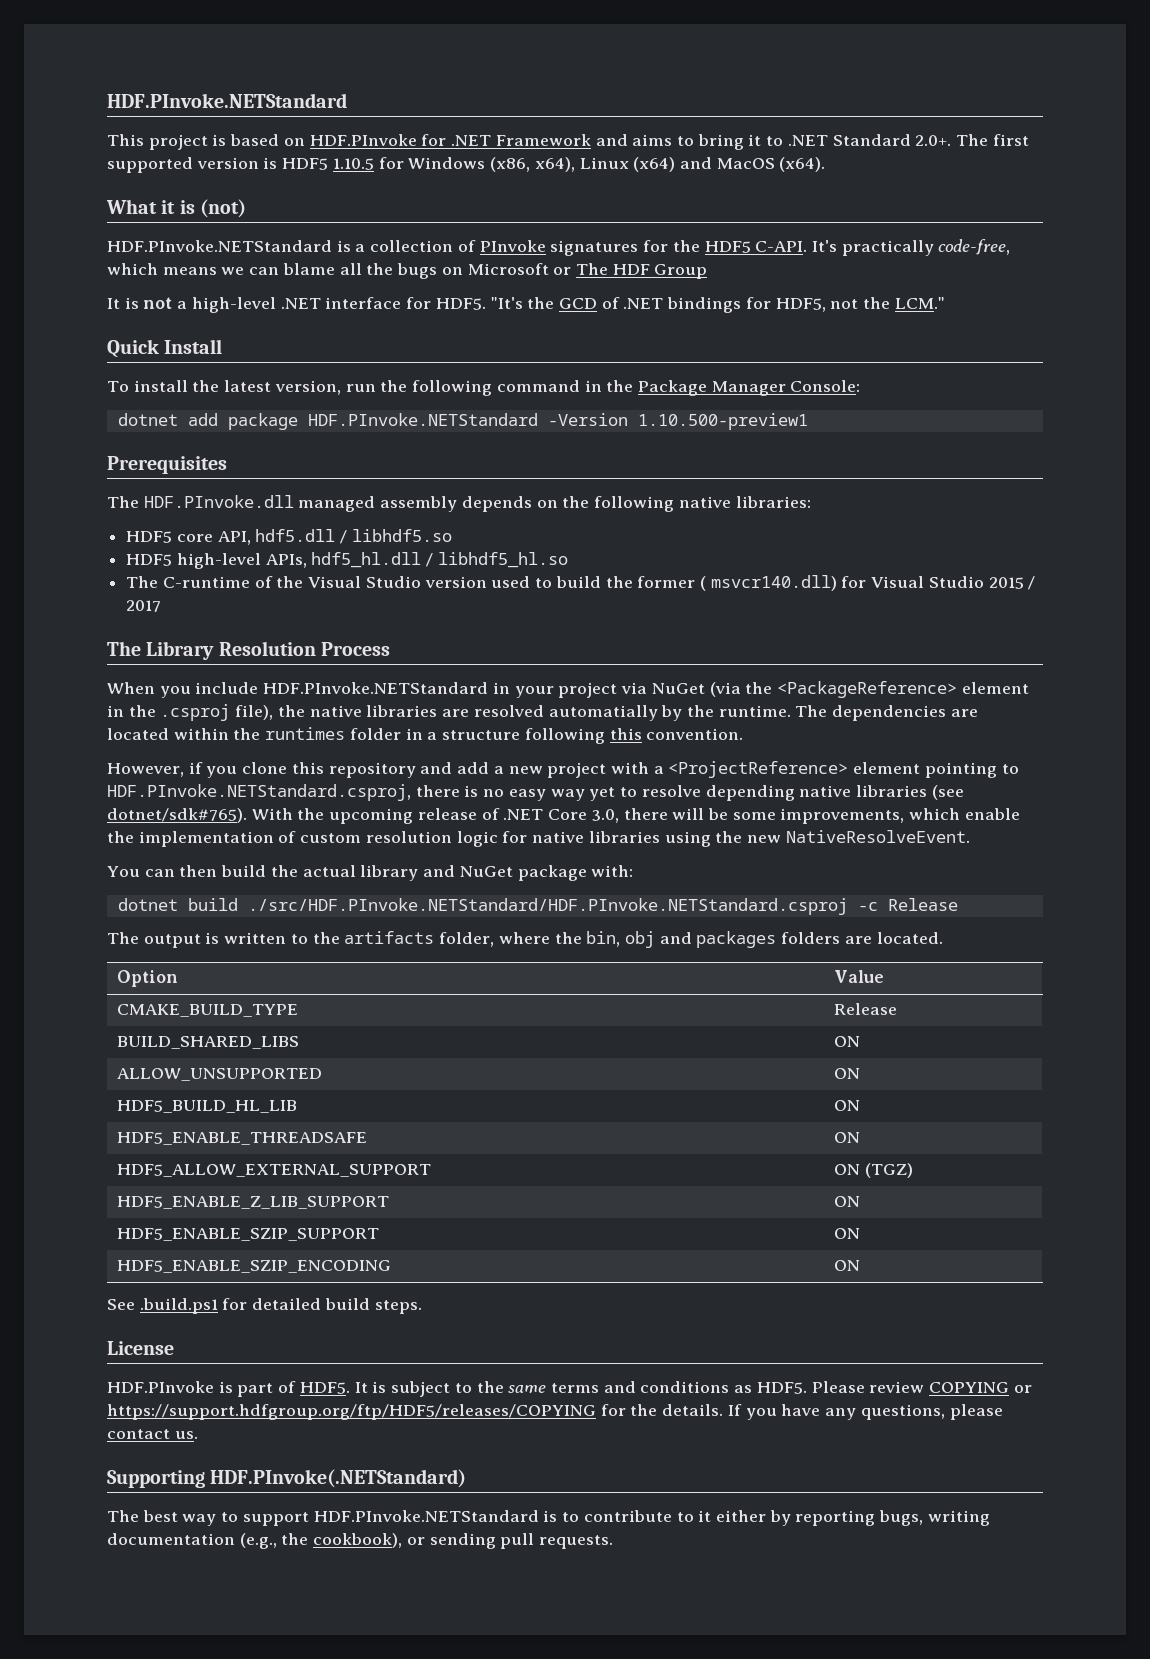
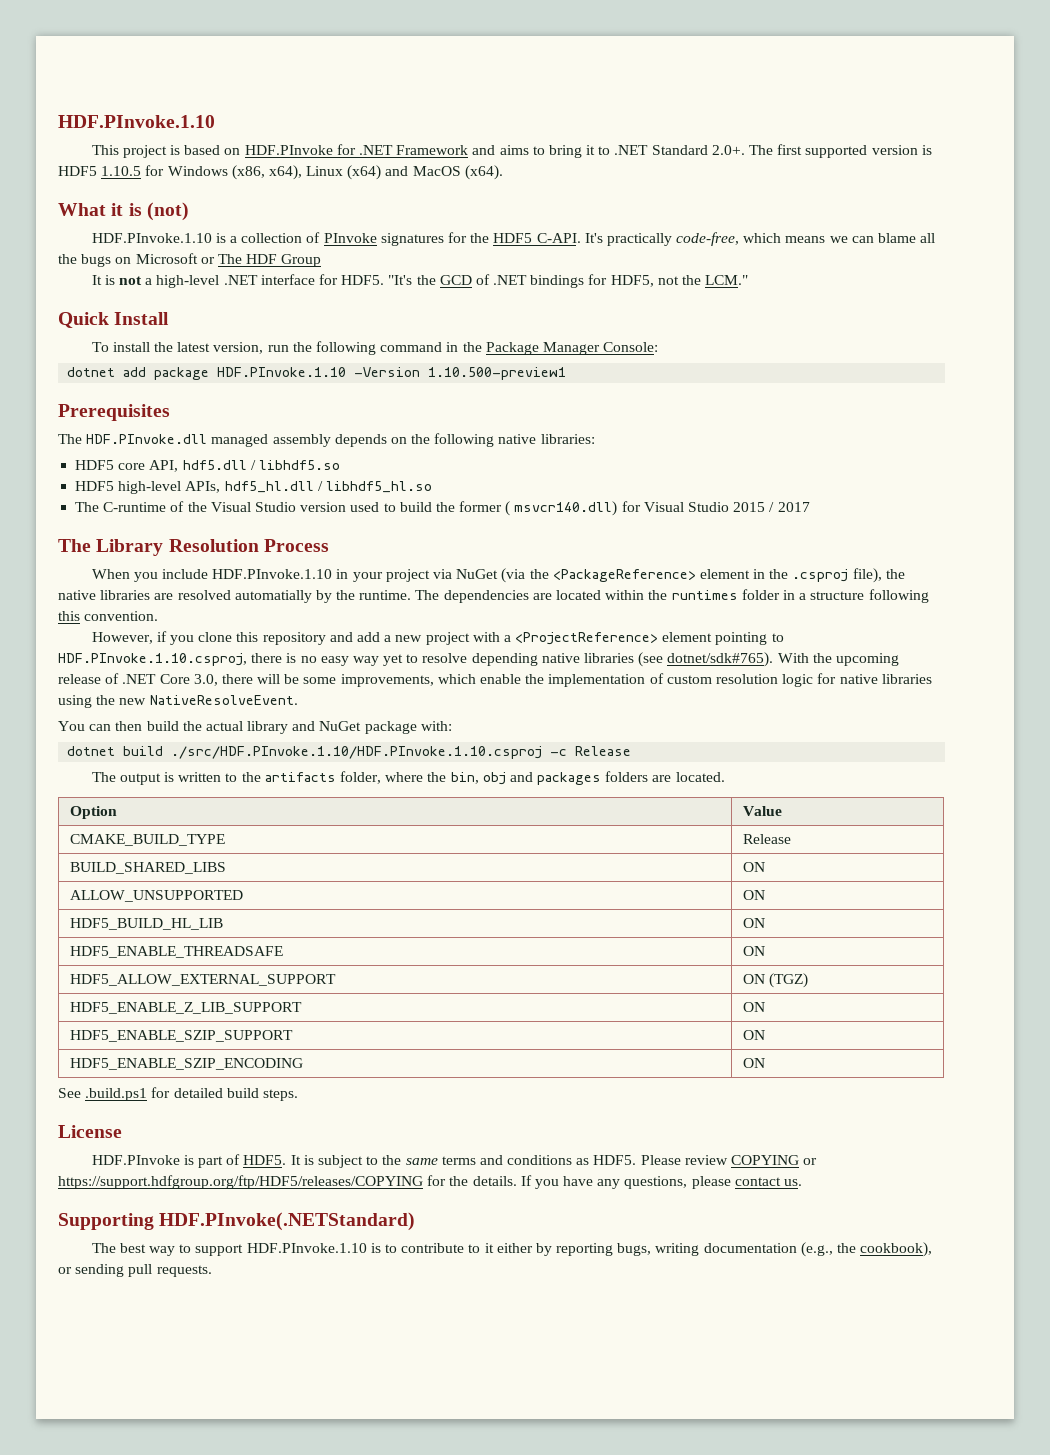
[107,93,347,108] HDF.PInvoke.NETStandard -> [58,115,215,128] HDF.PInvoke.1.10
[107,240,332,252] HDF.PInvoke.NETStandard -> [91,233,212,243] HDF.PInvoke.1.10
[307,413,538,426] HDF.PInvoke.NETStandard -> [217,367,347,377] HDF.PInvoke.1.10
[263,682,489,694] HDF.PInvoke.NETStandard -> [212,569,333,579] HDF.PInvoke.1.10
[107,784,411,801] HDF.PInvoke.NETStandard.csproj, -> [58,653,247,666] HDF.PInvoke.1.10.csproj,
[247,898,848,915] ./src/HDF.PInvoke.NETStandard/HDF.PInvoke.NETStandard.csproj -> [171,746,543,759] ./src/HDF.PInvoke.1.10/HDF.PInvoke.1.10.csproj
[313,1510,539,1522] HDF.PInvoke.NETStandard -> [246,1243,367,1253] HDF.PInvoke.1.10

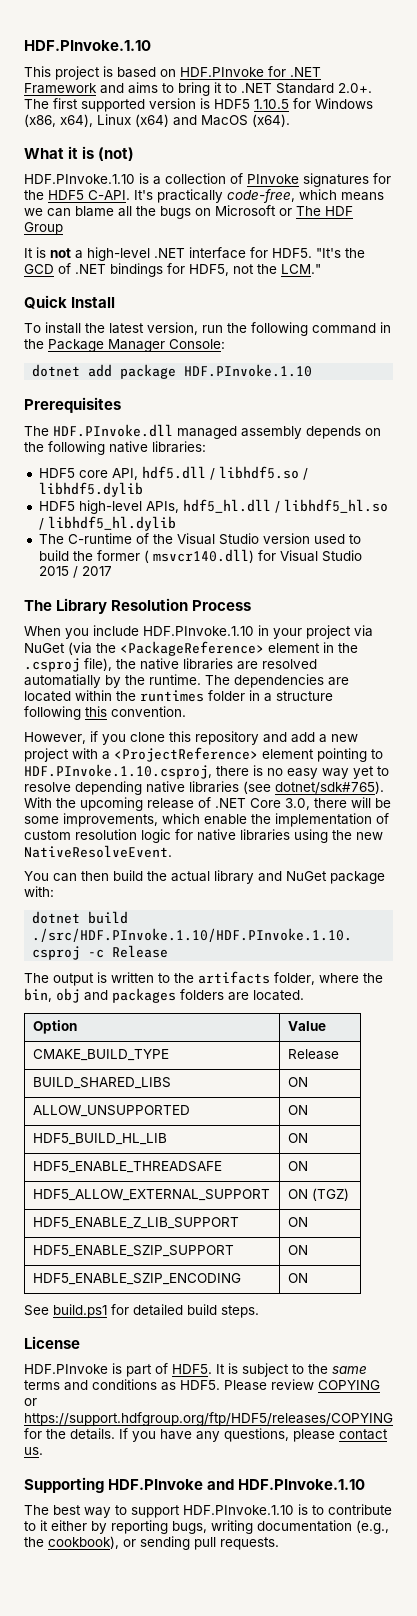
[354,367,567,380] -Version 1.10.500-preview1 -> (313, 370) none
(340, 465) none -> [302,468,308,480] [38,482,143,497] / libhdf5.dylib
(432, 487) none -> [38,516,176,531] / libhdf5_hl.dylib
[85,1088,148,1101] .build.ps1 -> [53,1304,107,1318] build.ps1
[159,1212,416,1231] HDF.PInvoke(.NETStandard) -> [108,1479,366,1490] HDF.PInvoke and HDF.PInvoke.1.10

